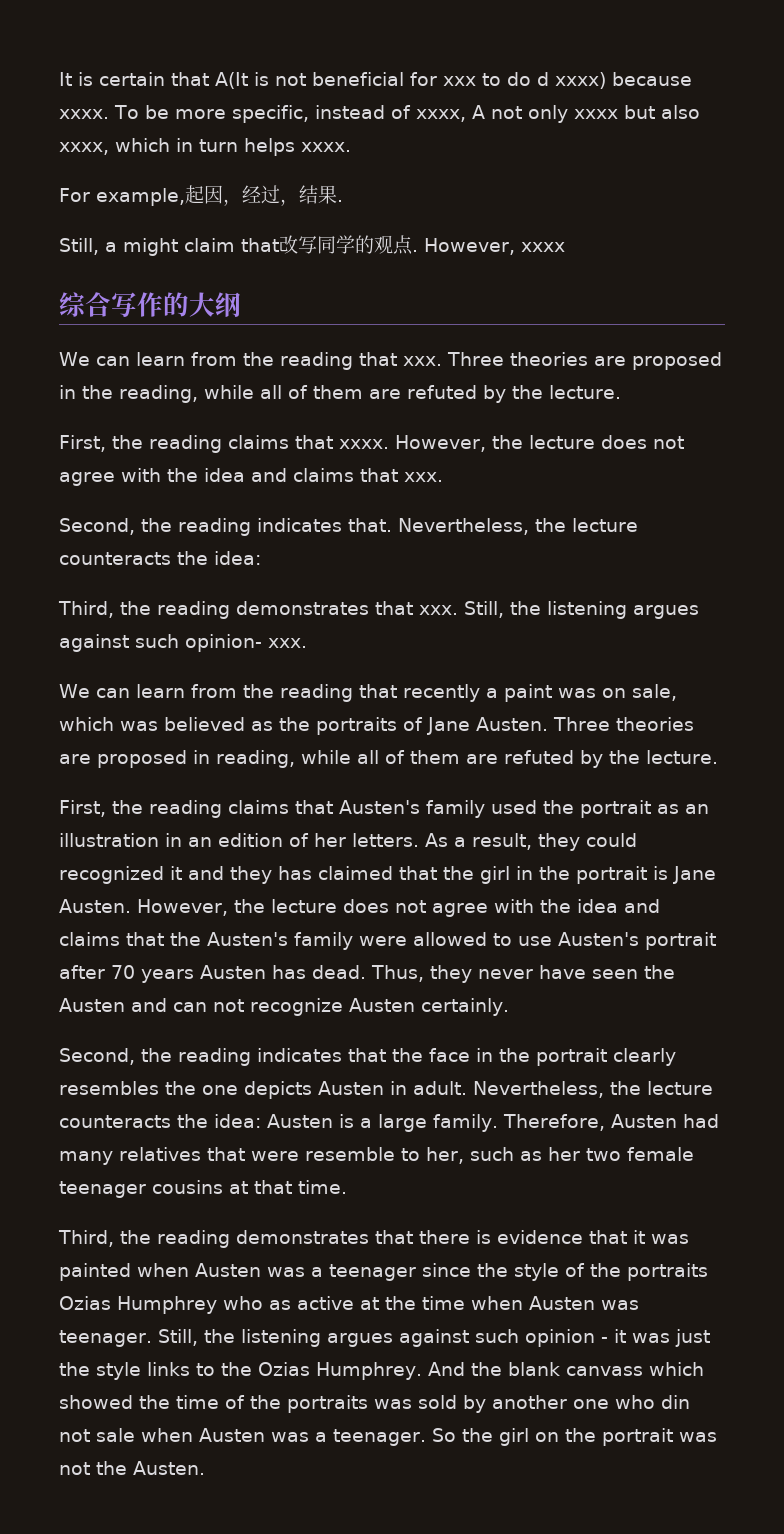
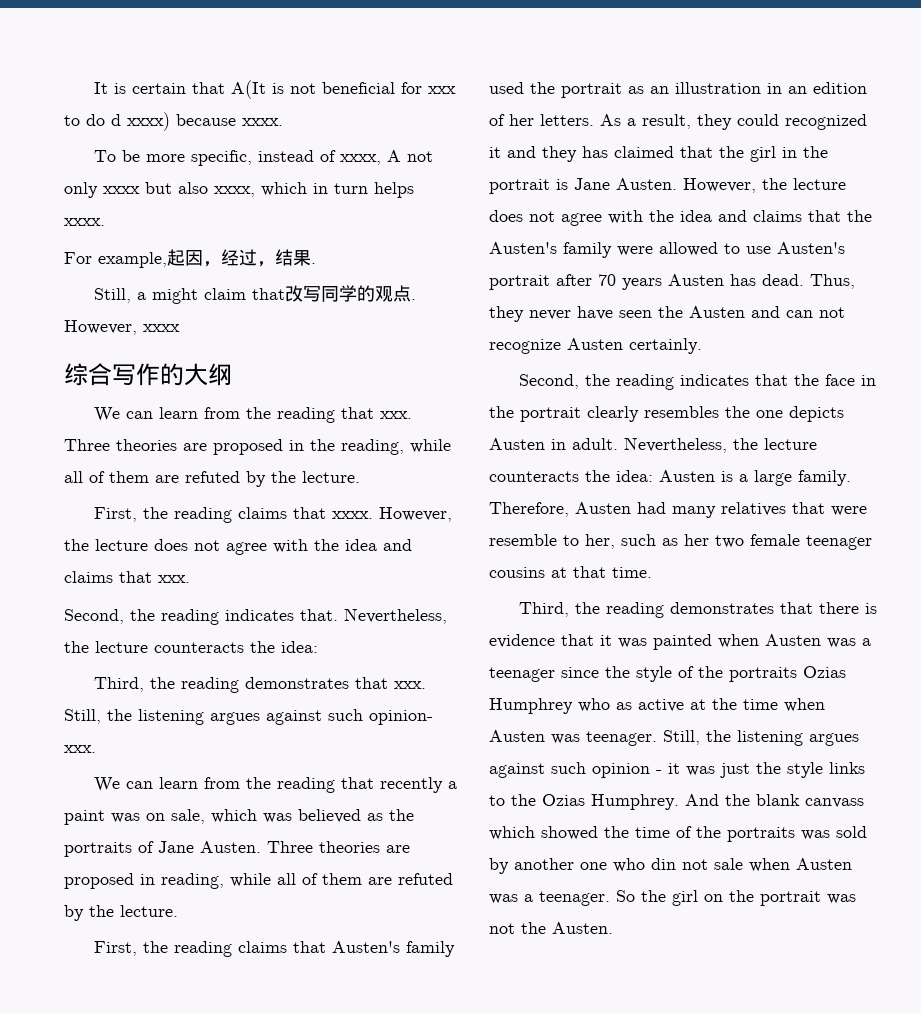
(109, 114) none -> (283, 122) //

